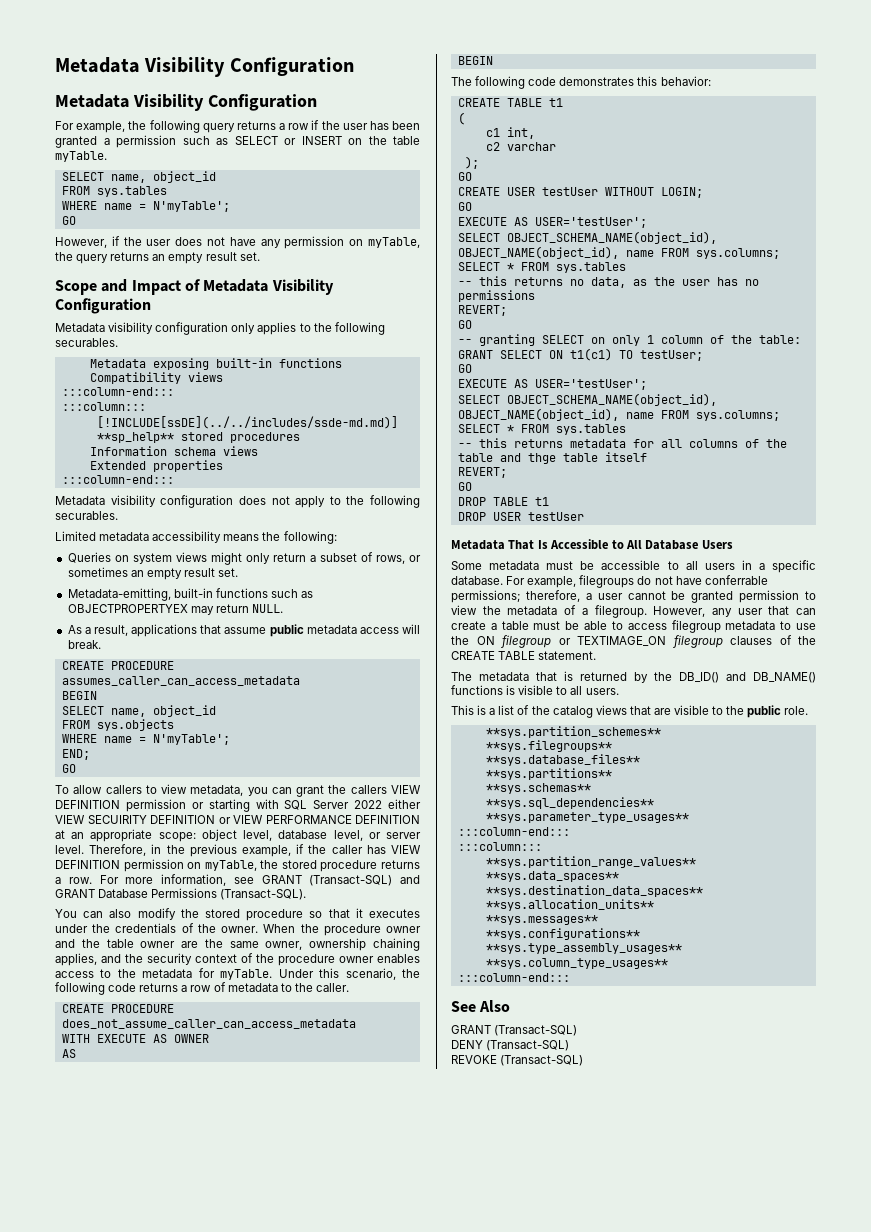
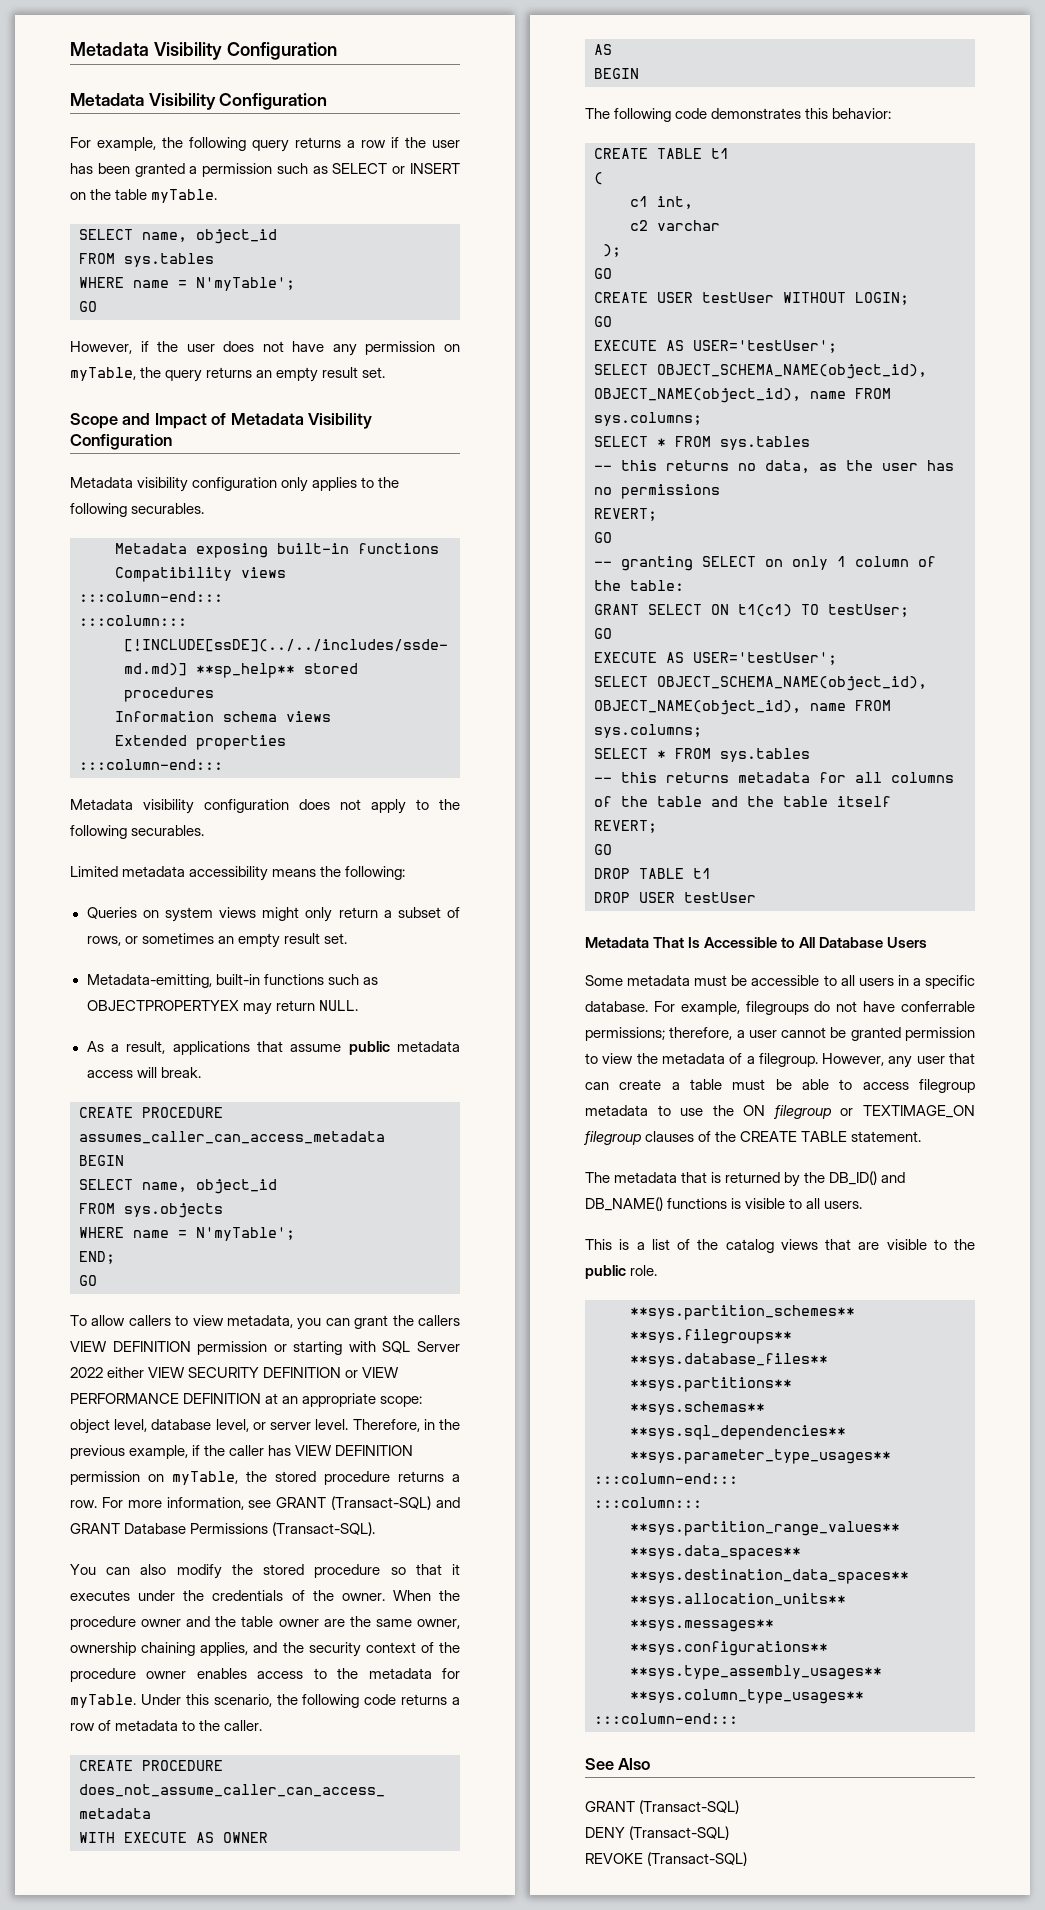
[87,815,147,824] SECUIRITY -> [188,1367,260,1378] SECURITY
[527,453,556,464] thge -> [747,796,774,807] the

